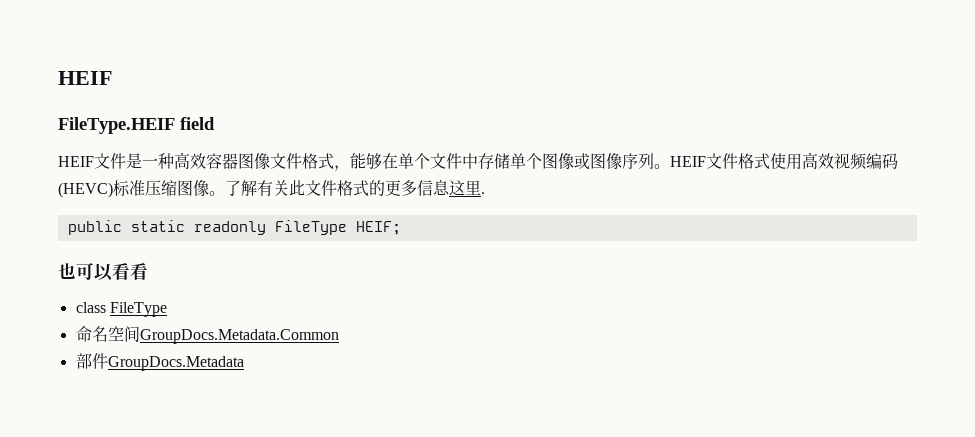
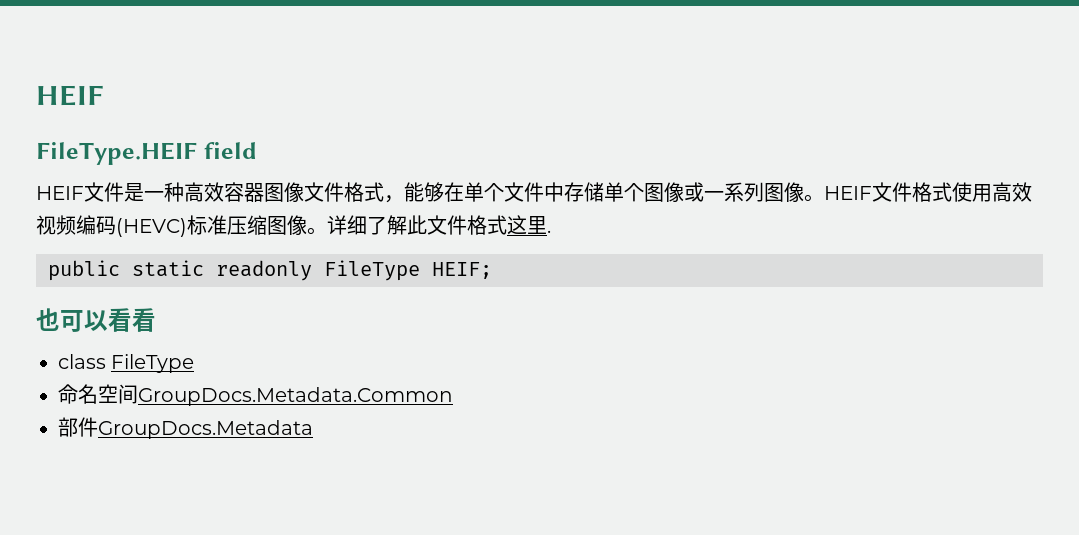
[590,153,654,170] 图像序列 -> [704,182,804,202] 一系列图像
[225,180,289,196] 了解有关 -> [327,215,407,235] 详细了解
[369,180,450,196] 的更多信息 -> (507, 225) none

